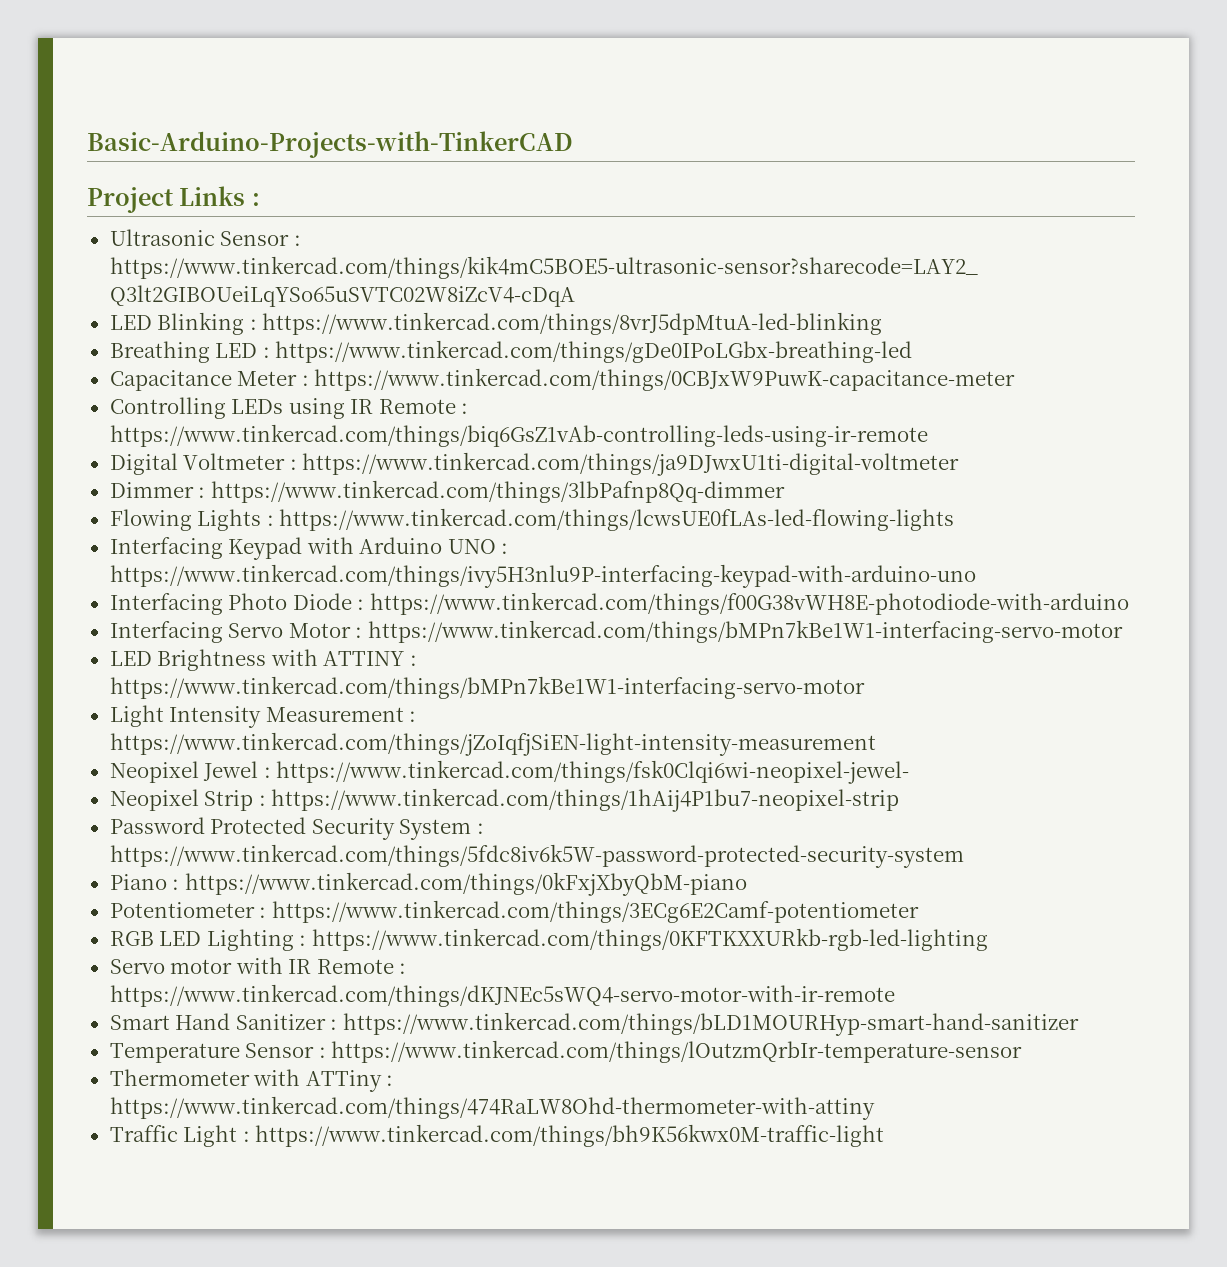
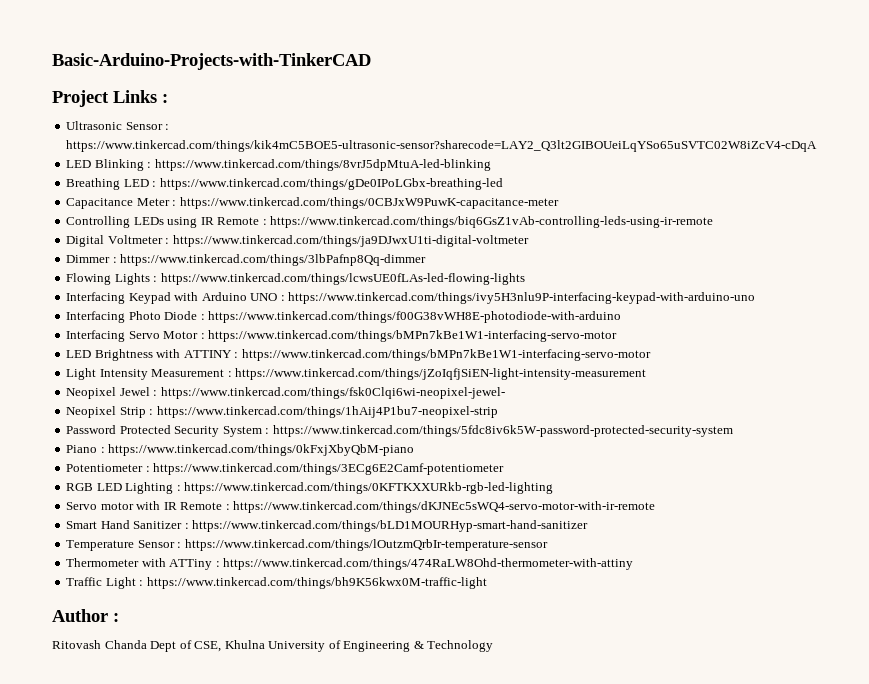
(885, 1135) none -> [52,609,119,622] [52,640,494,652] // Author : // Ritovash Chanda Dept of CSE, Khulna University of Engineering & Technology

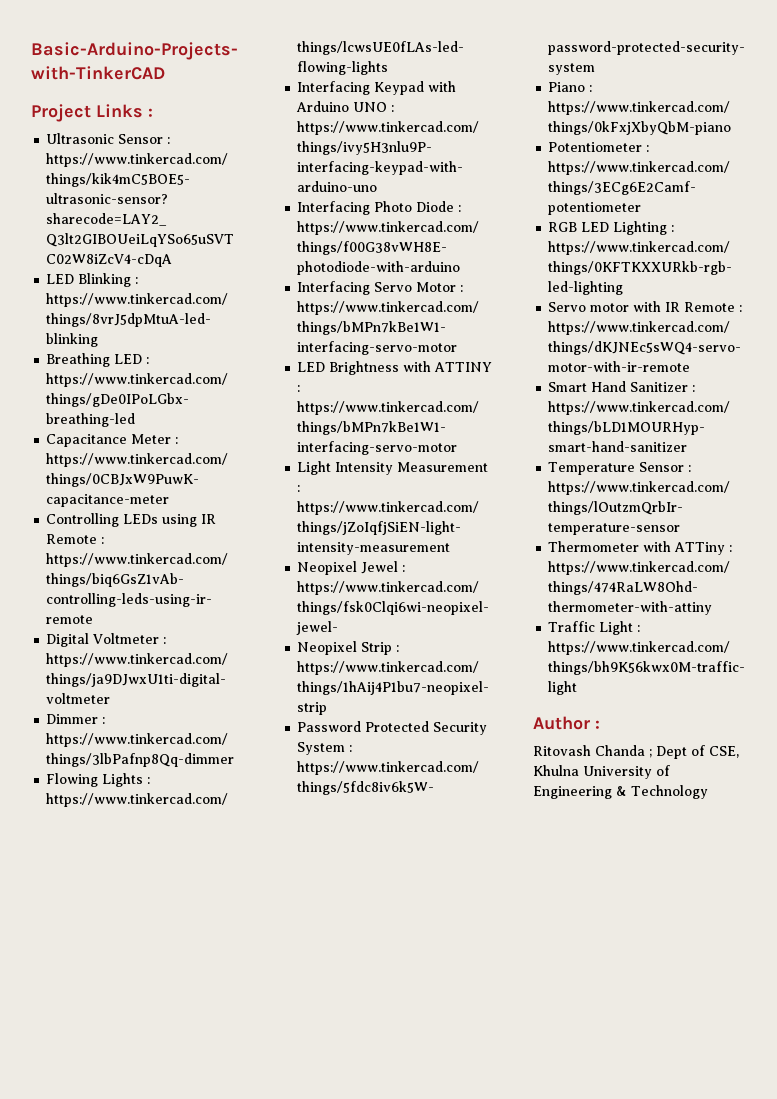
(147, 644) none -> [649,749,652,758] ;

